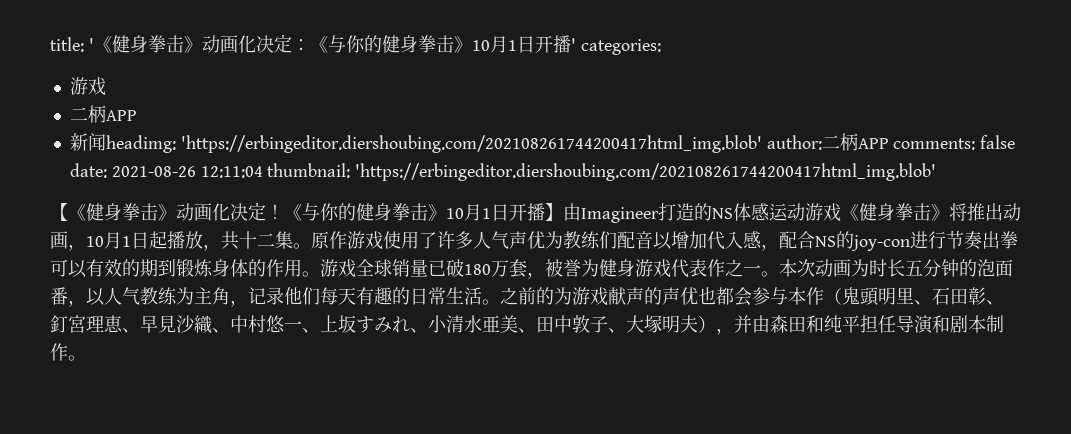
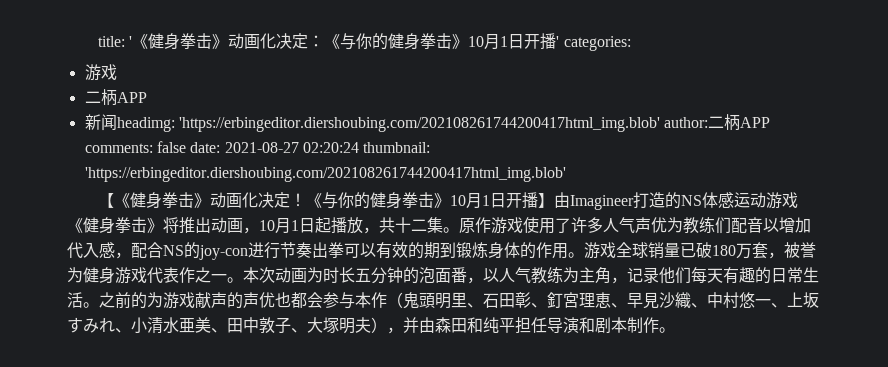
[111,166,263,178] 2021-08-26 12:11:04 -> [224,142,359,153] 2021-08-27 02:20:24

